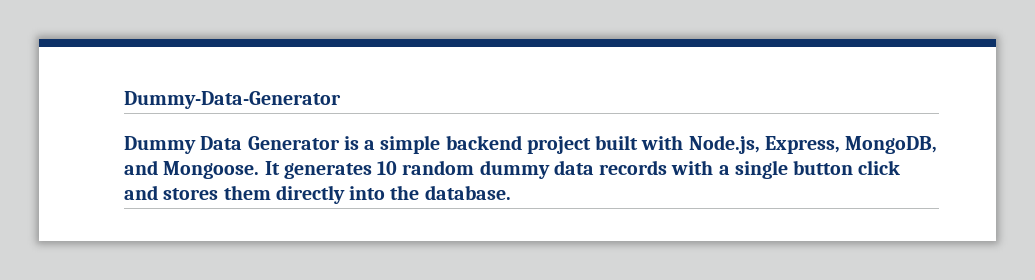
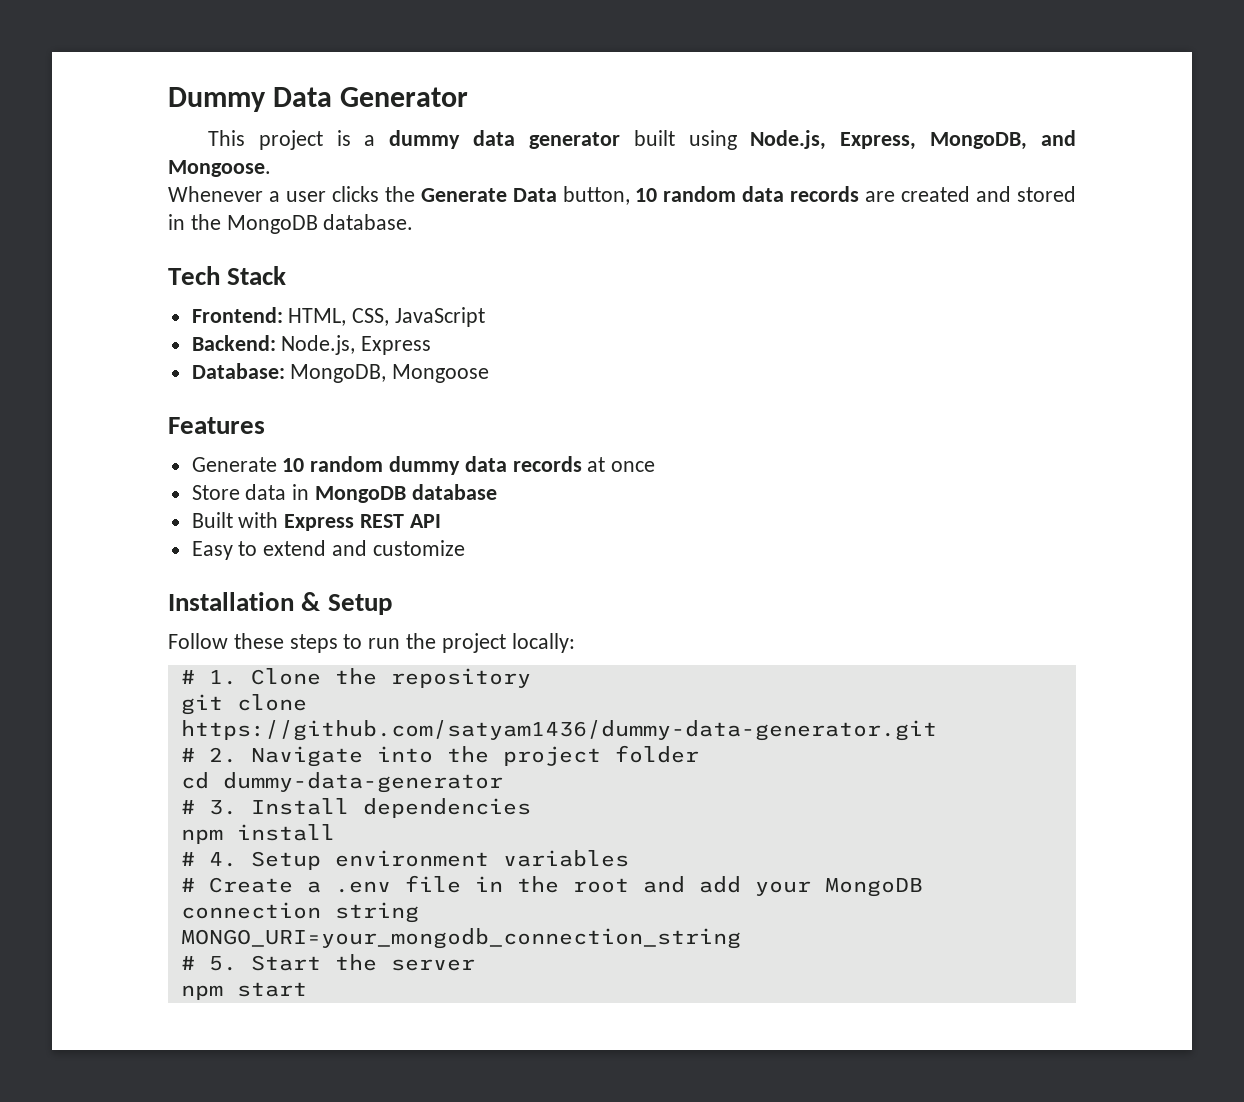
[124,91,341,109] Dummy-Data-Generator // -> (168, 99) none
[343,135,684,154] is a simple backend project built with -> [207,130,737,150] // This project is a dummy data generator built using
[264,161,372,179] It generates -> [168,186,1076,205] [168,214,414,234] [168,266,287,285] [191,307,486,327] [191,335,432,355] [191,363,490,383] [168,417,265,434] [191,457,277,472] // Whenever a user clicks the Generate Data button, 10 random data records are created and stored in the MongoDB database. // Tech Stack // Frontend: HTML, CSS, JavaScript // Backend: Node.js, Express // Database: MongoDB, Mongoose // Features // Generate
[671,160,901,179] [124,185,511,204] with a single button click and stores them directly into the database. -> [587,457,656,472] [191,484,497,503] [191,512,441,531] [191,540,465,560] [168,592,392,615] [168,633,575,653] [180,668,531,688] [180,694,307,715] [180,720,937,741] [180,745,699,767] [180,772,503,793] [180,798,531,818] [180,824,335,844] [180,850,629,870] [180,875,923,897] [180,902,419,923] [180,928,741,949] [180,954,475,971] [180,982,307,1000] at once // Store data in MongoDB database // Built with Express REST API // Easy to extend and customize // Installation & Setup // Follow these steps to run the project locally: // # 1. Clone the repository // git clone https://github.com/satyam1436/dummy-data-generator.git // # 2. Navigate into the project folder // cd dummy-data-generator // # 3. Install dependencies // npm install // # 4. Setup environment variables // # Create a .env file in the root and add your MongoDB connection string // MONGO_URI=your_mongodb_connection_string // # 5. Start the server // npm start

